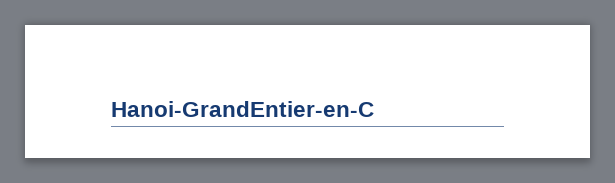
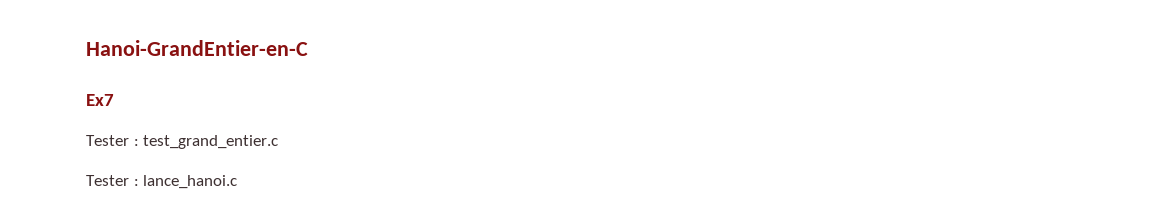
(374, 109) none -> [86,94,114,106] [86,135,279,149] [86,175,238,189] // Ex7 // Tester : test_grand_entier.c // Tester : lance_hanoi.c

